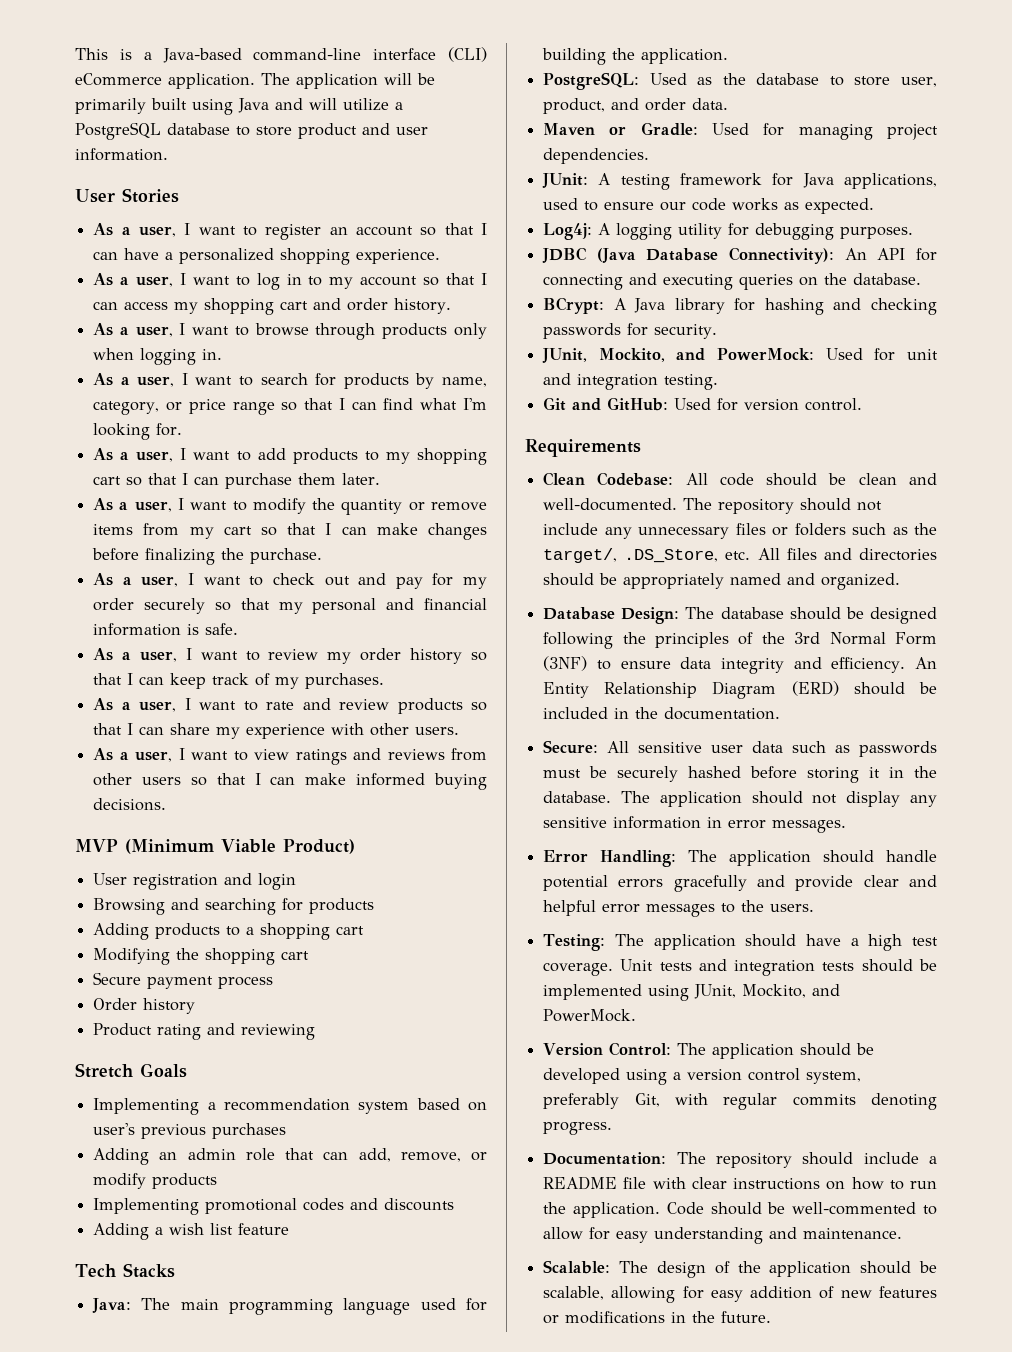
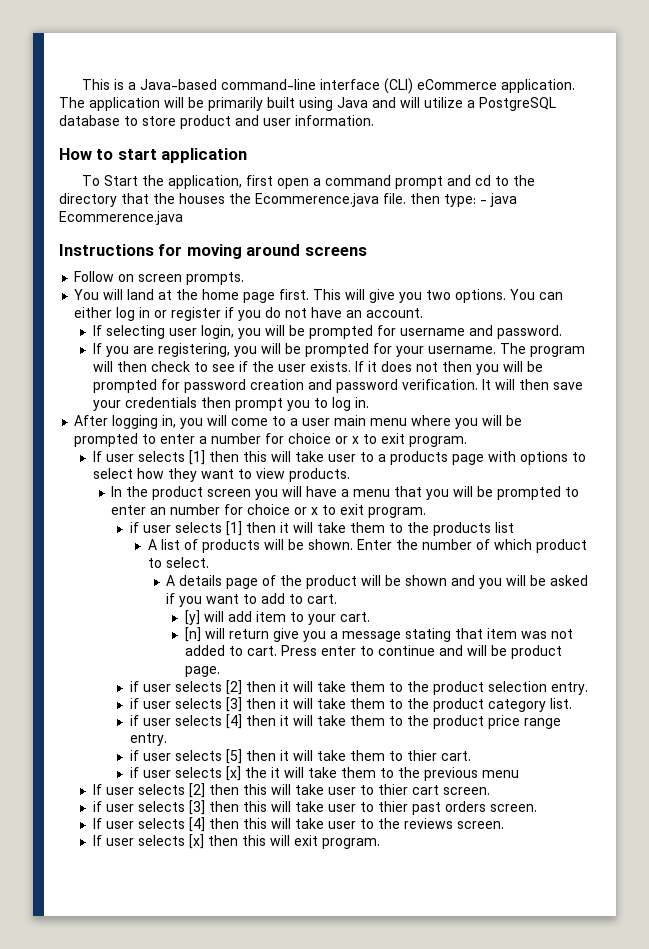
[75,188,179,203] [93,223,488,240] [93,248,441,265] [93,273,487,290] [93,298,452,315] [93,323,488,340] [93,348,223,365] [93,373,487,389] [93,398,488,415] [93,423,183,440] [93,448,487,465] [93,473,381,489] [93,498,488,515] [93,523,488,540] [92,548,323,565] [93,573,487,589] [93,598,487,614] [93,623,239,636] [93,648,487,664] [93,673,385,689] [93,698,488,714] [93,723,460,739] [93,748,488,765] [93,773,487,790] [93,798,167,811] [75,839,355,854] [93,873,297,890] [93,898,375,915] [93,923,365,940] [93,948,310,965] [93,972,274,989] [93,998,196,1014] [93,1023,316,1040] [75,1063,187,1078] [93,1098,487,1115] [93,1123,287,1139] [93,1148,487,1165] [93,1173,218,1189] [93,1198,455,1215] [93,1223,290,1240] [75,1263,175,1278] [92,1298,488,1315] [542,48,729,65] [543,72,937,90] [543,98,729,114] [543,122,938,140] [543,148,650,164] [542,173,937,190] [543,198,875,214] [543,223,914,240] [542,247,938,264] [543,273,922,290] [543,297,938,315] [543,323,718,339] [542,348,938,363] [543,373,719,390] [543,397,863,411] [525,439,641,457] [543,472,937,486] [543,498,883,514] [543,523,937,539] [543,548,937,563] [543,573,901,590] [543,607,937,624] [543,632,937,649] [543,656,937,674] [543,681,937,699] [543,707,781,720] [543,740,937,757] [543,766,937,783] [543,791,937,807] [543,816,847,833] [543,850,937,867] [543,875,937,892] [543,900,815,917] [543,934,938,951] [543,959,937,976] [543,984,841,1001] [543,1009,637,1022] [543,1042,875,1059] [543,1068,862,1085] [543,1093,937,1110] [543,1122,613,1135] [543,1152,937,1168] [543,1176,937,1190] [543,1202,937,1218] [543,1227,903,1244] [543,1260,937,1278] [543,1286,937,1303] [543,1311,772,1324] User Stories // As a user, I want to register an account so that I can have a personalized shopping experience. // As a user, I want to log in to my account so that I can access my shopping cart and order history. // As a user, I want to browse through products only when logging in. // As a user, I want to search for products by name, category, or price range so that I can find what I'm looking for. // As a user, I want to add products to my shopping cart so that I can purchase them later. // As a user, I want to modify the quantity or remove items from my cart so that I can make changes before finalizing the purchase. // As a user, I want to check out and pay for my order securely so that my personal and financial information is safe. // As a user, I want to review my order history so that I can keep track of my purchases. // As a user, I want to rate and review products so that I can share my experience with other users. // As a user, I want to view ratings and reviews from other users so that I can make informed buying decisions. // MVP (Minimum Viable Product) // User registration and login // Browsing and searching for products // Adding products to a shopping cart // Modifying the shopping cart // Secure payment process // Order history // Product rating and reviewing // Stretch Goals // Implementing a recommendation system based on user's previous purchases // Adding an admin role that can add, remove, or modify products // Implementing promotional codes and discounts // Adding a wish list feature // Tech Stacks // Java: The main programming language used for building the application. // PostgreSQL: Used as the database to store user, product, and order data. // Maven or Gradle: Used for managing project dependencies. // JUnit: A testing framework for Java applications, used to ensure our code works as expected. // Log4j: A logging utility for debugging purposes. // JDBC (Java Database Connectivity): An API for connecting and executing queries on the database. // BCrypt: A Java library for hashing and checking passwords for security. // JUnit, Mockito, and PowerMock: Used for unit and integration testing. // Git and GitHub: Used for version control. // Requirements // Clean Codebase: All code should be clean and well-documented. The repository should not include any unnecessary files or folders such as the target/, .DS_Store, etc. All files and directories should be appropriately named and organized. // Database Design: The database should be designed following the principles of the 3rd Normal Form (3NF) to ensure data integrity and efficiency. An Entity Relationship Diagram (ERD) should be included in the documentation. // Secure: All sensitive user data such as passwords must be securely hashed before storing it in the database. The application should not display any sensitive information in error messages. // Error Handling: The application should handle potential errors gracefully and provide clear and helpful error messages to the users. // Testing: The application should have a high test coverage. Unit tests and integration tests should be implemented using JUnit, Mockito, and PowerMock. // Version Control: The application should be developed using a version control system, preferably Git, with regular commits denoting progress. // Documentation: The repository should include a README file with clear instructions on how to run the application. Code should be well-commented to allow for easy understanding and maintenance. // Scalable: The design of the application should be scalable, allowing for easy addition of new features or modifications in the future. -> [59,148,248,163] [81,175,535,189] [59,193,517,207] [59,211,183,225] [59,244,367,259] [74,271,245,285] [74,289,564,303] [74,307,424,321] [92,325,562,339] [92,343,585,357] [92,361,543,375] [92,379,583,393] [92,397,369,411] [74,415,523,429] [74,433,468,447] [92,450,586,465] [92,468,350,482] [111,486,580,500] [111,504,427,518] [129,521,514,536] [148,539,588,553] [148,557,210,568] [166,575,589,589] [166,593,338,607] [184,610,370,625] [184,627,573,642] [184,645,562,659] [184,666,220,677] [129,680,588,695] [129,697,572,712] [129,714,561,729] [129,733,167,746] [129,749,471,764] [129,766,519,781] [92,783,490,798] [92,800,537,815] [92,817,504,832] [92,834,380,849] How to start application // To Start the application, first open a command prompt and cd to the directory that the houses the Ecommerence.java file. then type: - java Ecommerence.java // Instructions for moving around screens // Follow on screen prompts. // You will land at the home page first. This will give you two options. You can either log in or register if you do not have an account. // If selecting user login, you will be prompted for username and password. // If you are registering, you will be prompted for your username. The program will then check to see if the user exists. If it does not then you will be prompted for password creation and password verification. It will then save your credentials then prompt you to log in. // After logging in, you will come to a user main menu where you will be prompted to enter a number for choice or x to exit program. // If user selects [1] then this will take user to a products page with options to select how they want to view products. // In the product screen you will have a menu that you will be prompted to enter an number for choice or x to exit program. // if user selects [1] then it will take them to the products list // A list of products will be shown. Enter the number of which product to select. // A details page of the product will be shown and you will be asked if you want to add to cart. // [y] will add item to your cart. // [n] will return give you a message stating that item was not added to cart. Press enter to continue and will be product page. // if user selects [2] then it will take them to the product selection entry. // if user selects [3] then it will take them to the product category list. // if user selects [4] then it will take them to the product price range entry. // if user selects [5] then it will take them to thier cart. // if user selects [x] the it will take them to the previous menu // If user selects [2] then this will take user to thier cart screen. // if user selects [3] then this will take user to thier past orders screen. // If user selects [4] then this will take user to the reviews screen. // If user selects [x] then this will exit program.

